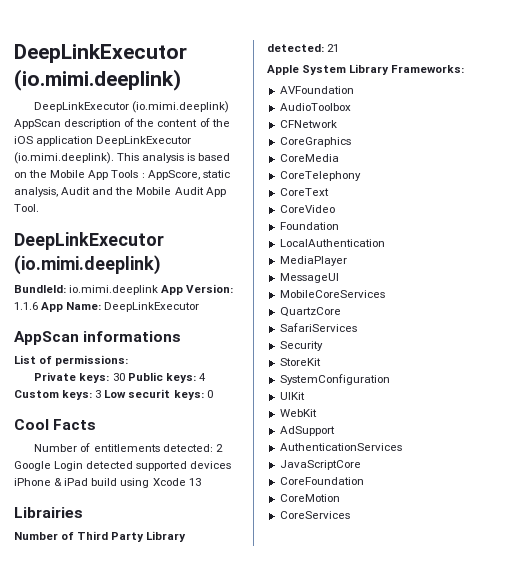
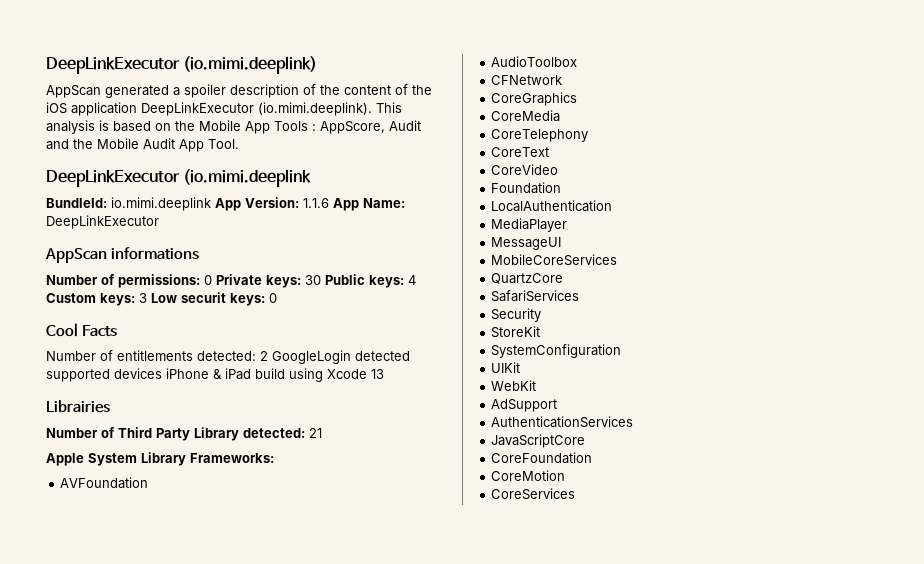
[14,44,187,63] [14,69,181,91] [34,101,230,113] [14,119,61,129] DeepLinkExecutor (io.mimi.deeplink) // DeepLinkExecutor (io.mimi.deeplink) AppScan -> [46,56,318,74] [46,84,226,98] DeepLinkExecutor (io.mimi.deeplink) // AppScan generated a spoiler
[202,170,230,178] [14,187,58,197] static analysis, -> (385, 127) none
[14,255,161,275] (io.mimi.deeplink) -> [183,169,312,187] (io.mimi.deeplink
[14,355,36,364] List -> [46,275,98,285] Number
(129, 360) // -> [204,275,212,285] 0
[14,461,84,471] Google Login -> [272,350,351,364] GoogleLogin

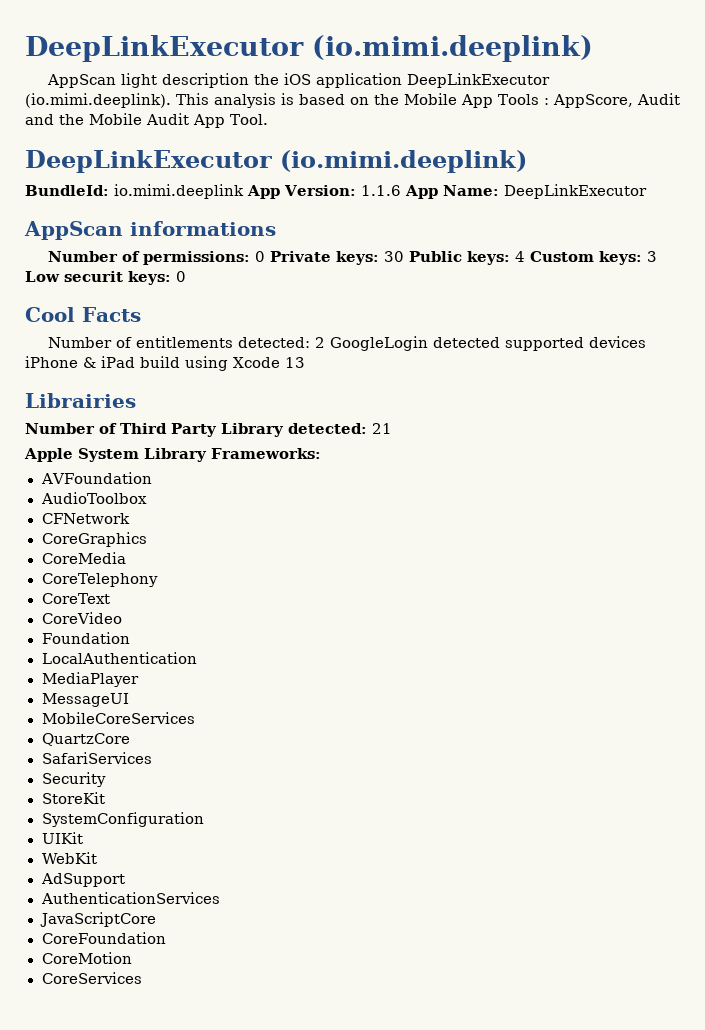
[105,84,408,98] generated a spoiler description of the content of -> [120,73,249,88] light description
[183,169,312,187] (io.mimi.deeplink -> [280,150,527,173] (io.mimi.deeplink)

